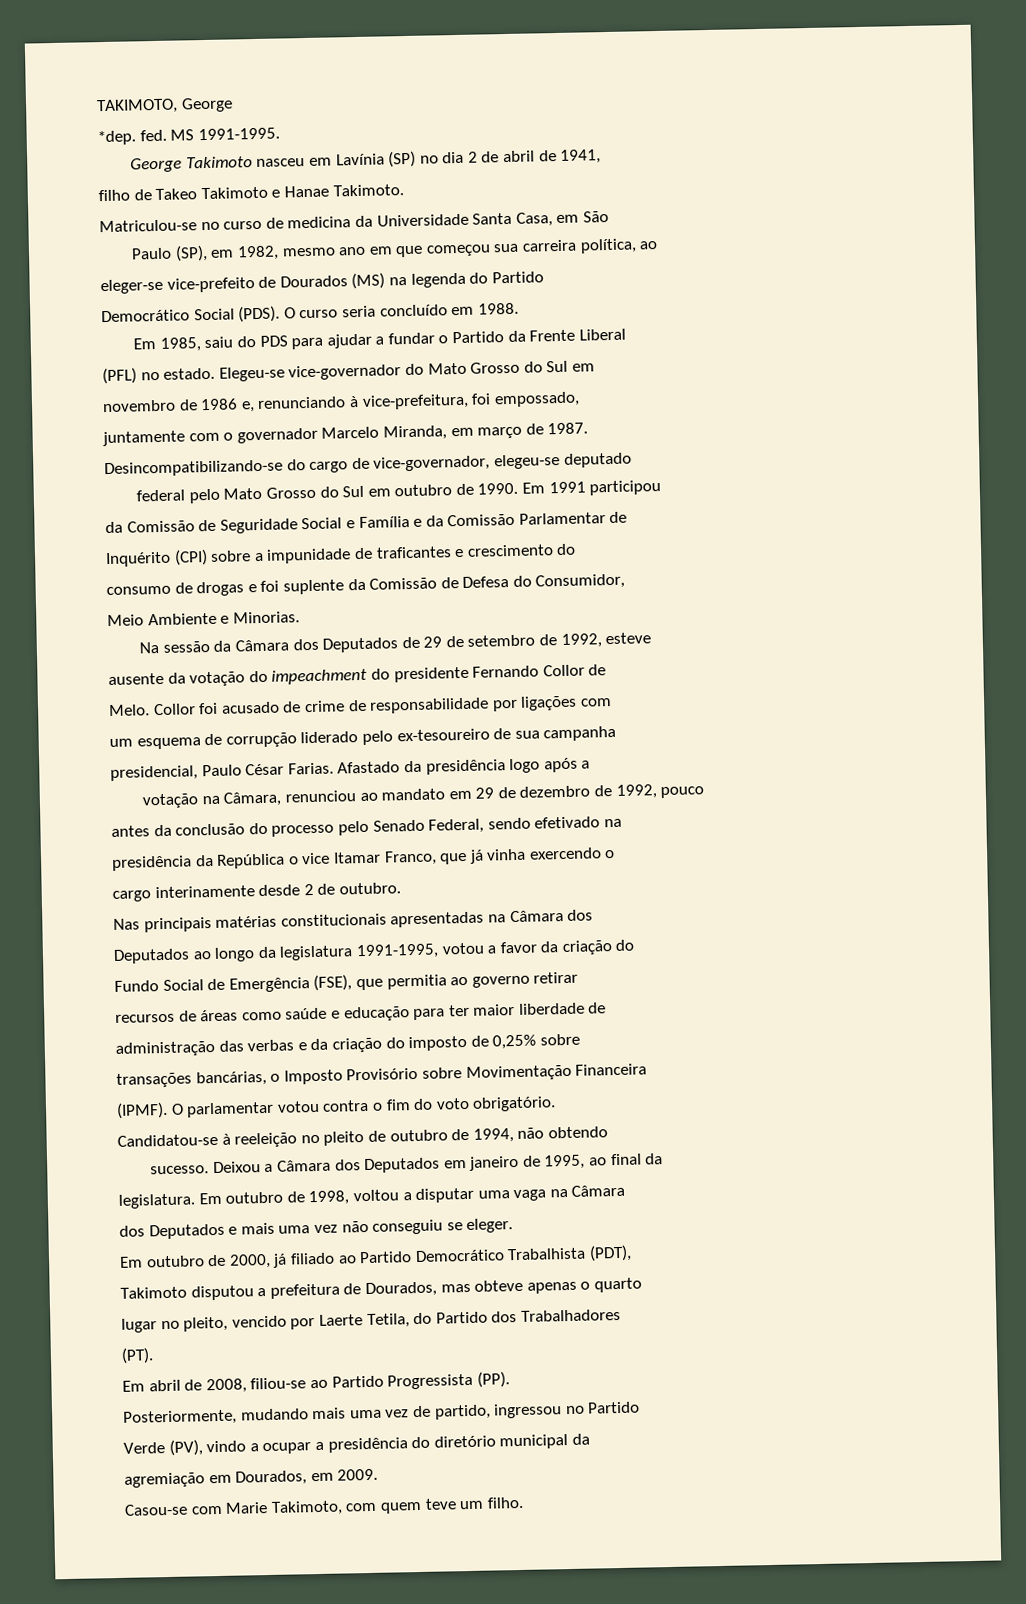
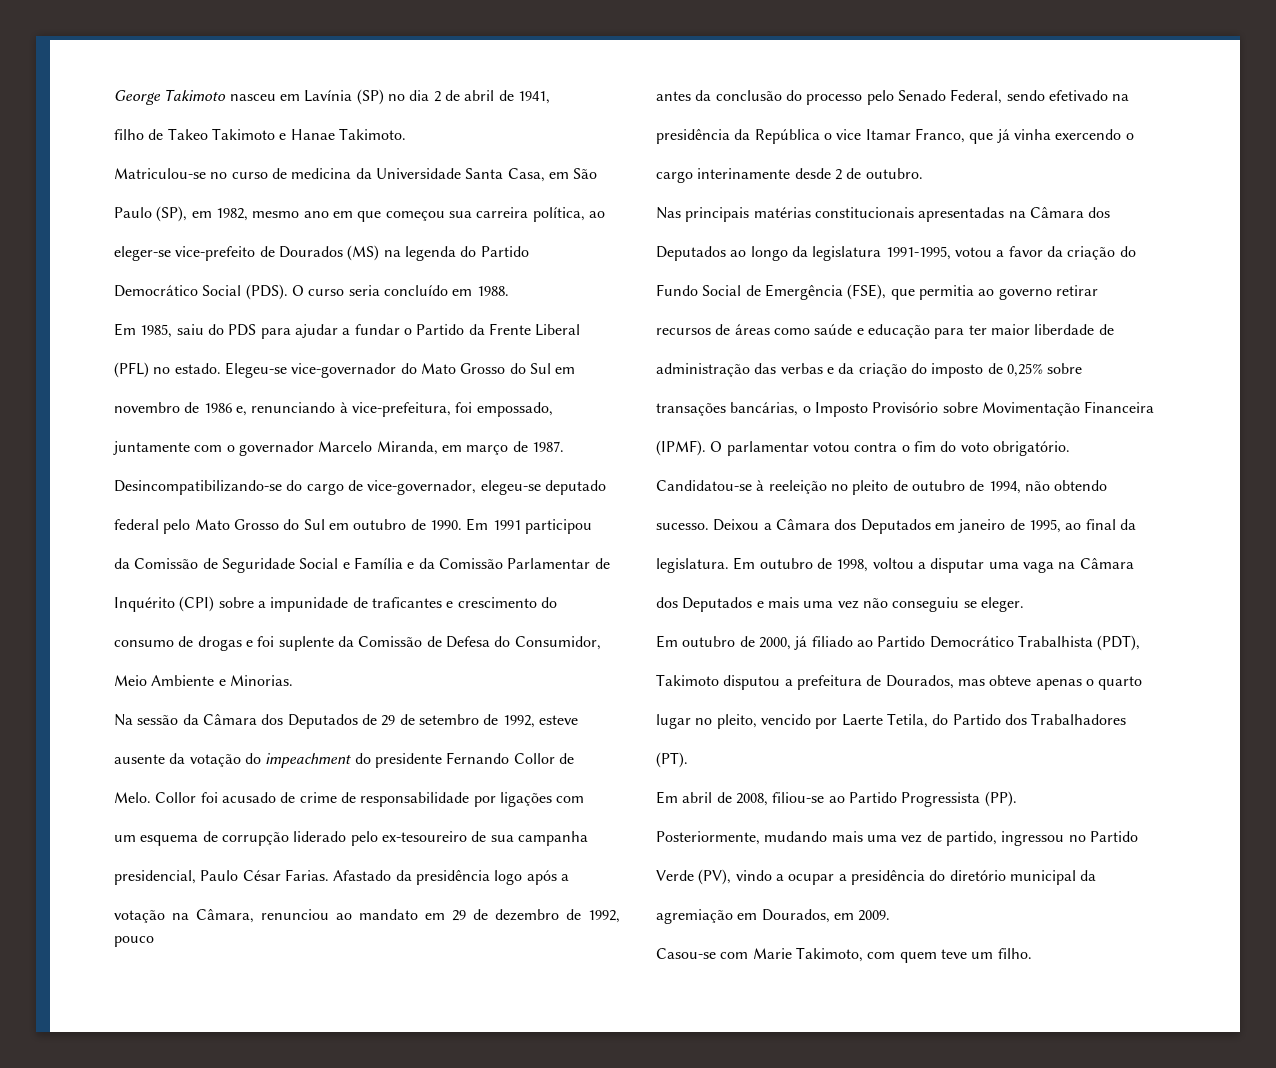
[96,97,233,115] [97,127,280,146] TAKIMOTO, George // *dep. fed. MS 1991-1995. // -> (114, 97) none

